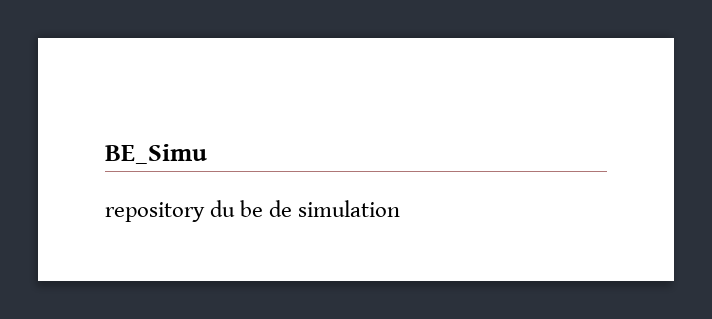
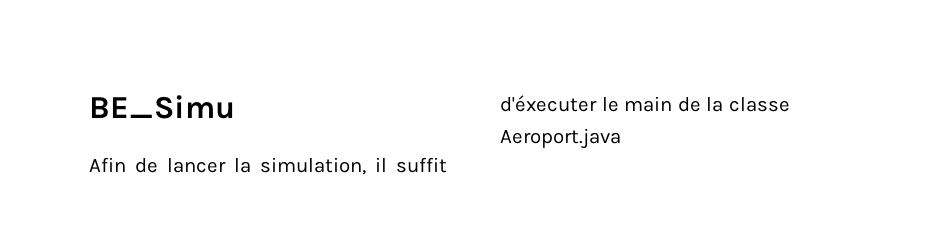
[105,200,401,222] repository du be de simulation -> [89,157,447,175] [500,95,790,112] [500,128,621,149] Afin de lancer la simulation, il suffit d'éxecuter le main de la classe Aeroport.java

